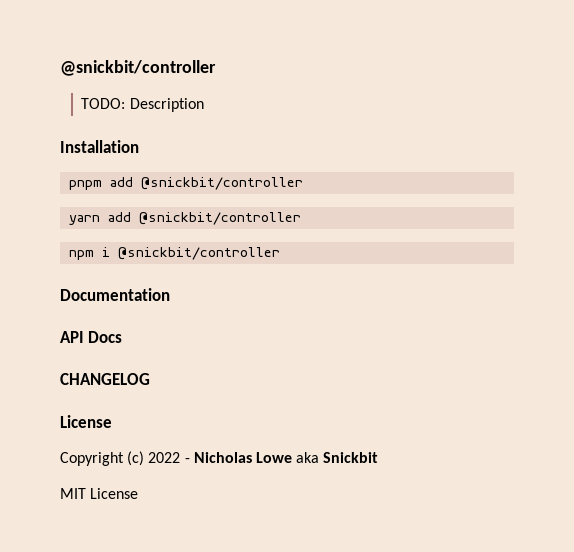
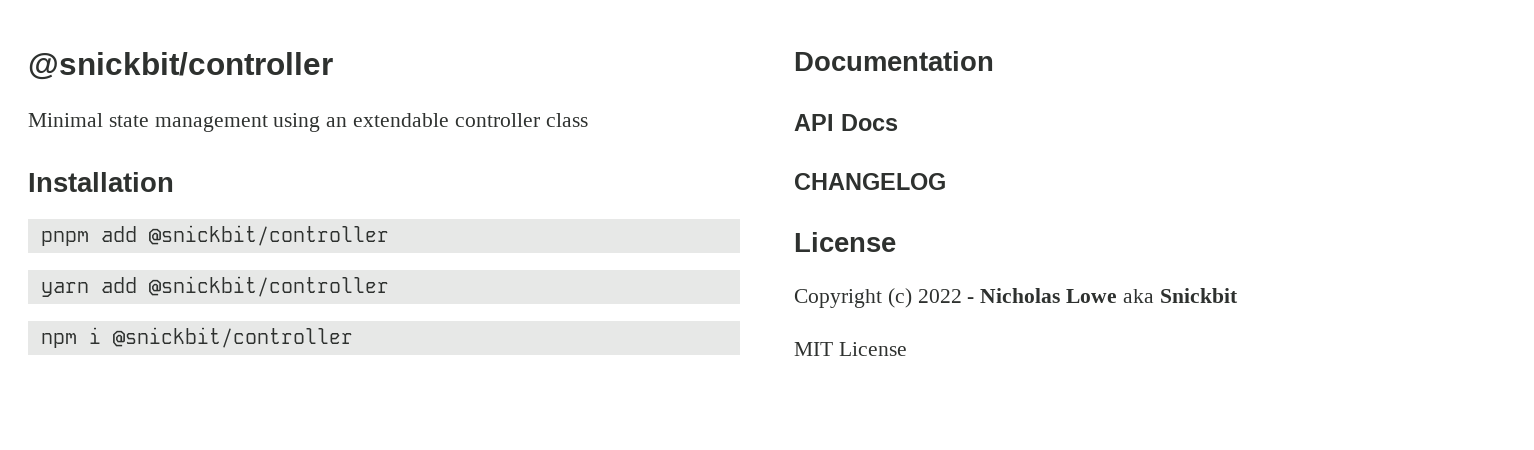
[60,60,216,76] [81,98,204,112] @snickbit/controller // TODO: Description -> [28,52,333,80] [28,113,588,132] @snickbit/controller // Minimal state management using an extendable controller class

